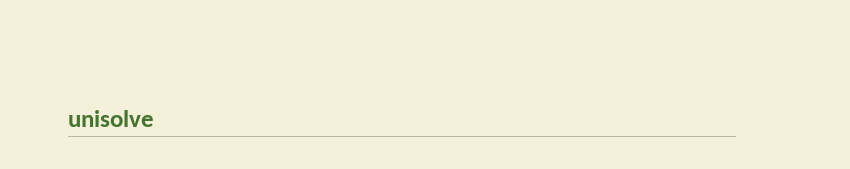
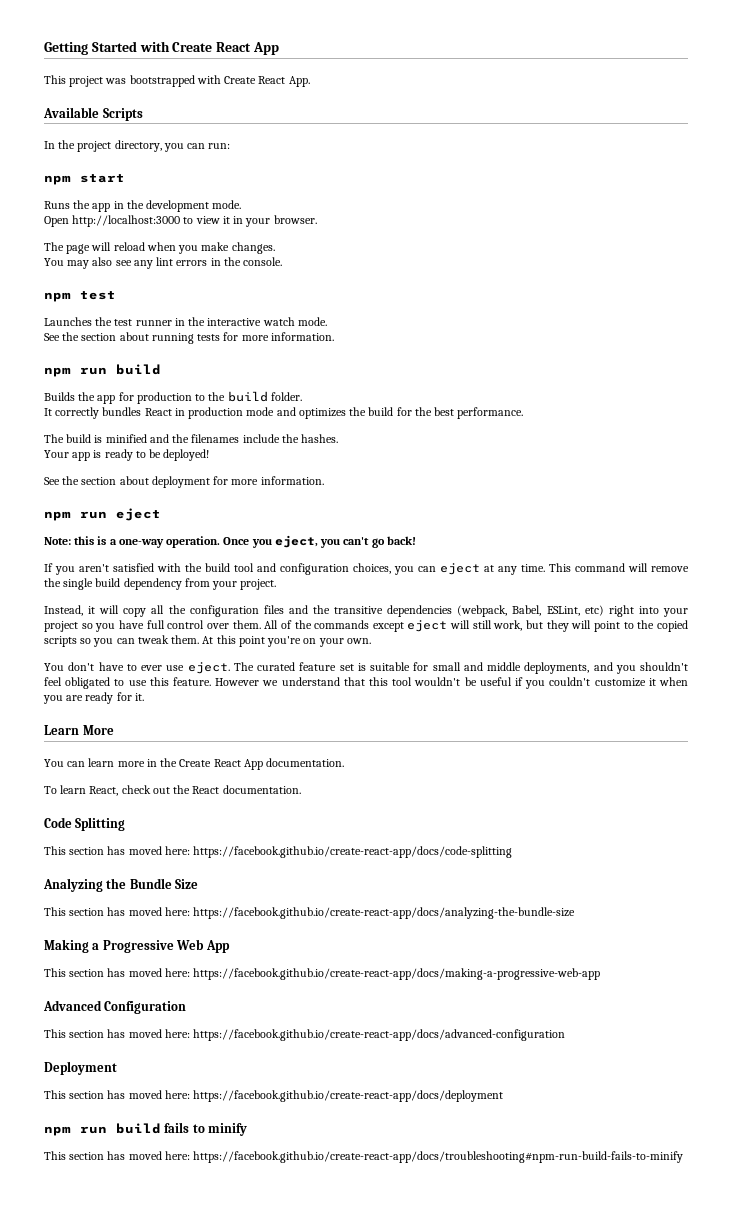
[68,110,154,127] unisolve -> [44,41,279,55] [44,75,310,87] [43,107,143,121] [44,140,231,152] [44,174,125,185] [44,200,242,212] [44,215,317,227] [44,242,275,254] [44,257,283,269] [44,291,116,302] [44,317,327,326] [44,332,334,344] [44,364,161,377] [44,391,302,404] [44,407,524,419] [44,434,339,443] [44,449,210,461] [44,476,324,488] [44,508,161,521] [44,535,416,548] [44,563,689,575] [44,578,277,590] [44,605,688,617] [44,620,689,632] [44,635,371,647] [44,662,688,674] [44,677,688,689] [43,692,144,704] [44,725,114,735] [44,758,345,770] [44,785,301,796] [44,817,126,831] [44,846,513,858] [43,878,199,892] [44,907,576,919] [44,939,230,953] [44,968,601,980] [43,1000,187,1014] [44,1029,566,1041] [44,1061,117,1075] [44,1090,504,1102] [44,1122,248,1136] [44,1151,684,1163] Getting Started with Create React App // This project was bootstrapped with Create React App. // Available Scripts // In the project directory, you can run: // npm start // Runs the app in the development mode. // Open http://localhost:3000 to view it in your browser. // The page will reload when you make changes. // You may also see any lint errors in the console. // npm test // Launches the test runner in the interactive watch mode. // See the section about running tests for more information. // npm run build // Builds the app for production to the build folder. // It correctly bundles React in production mode and optimizes the build for the best performance. // The build is minified and the filenames include the hashes. // Your app is ready to be deployed! // See the section about deployment for more information. // npm run eject // Note: this is a one-way operation. Once you eject, you can't go back! // If you aren't satisfied with the build tool and configuration choices, you can eject at any time. This command will remove the single build dependency from your project. // Instead, it will copy all the configuration files and the transitive dependencies (webpack, Babel, ESLint, etc) right into your project so you have full control over them. All of the commands except eject will still work, but they will point to the copied scripts so you can tweak them. At this point you're on your own. // You don't have to ever use eject. The curated feature set is suitable for small and middle deployments, and you shouldn't feel obligated to use this feature. However we understand that this tool wouldn't be useful if you couldn't customize it when you are ready for it. // Learn More // You can learn more in the Create React App documentation. // To learn React, check out the React documentation. // Code Splitting // This section has moved here: https://facebook.github.io/create-react-app/docs/code-splitting // Analyzing the Bundle Size // This section has moved here: https://facebook.github.io/create-react-app/docs/analyzing-the-bundle-size // Making a Progressive Web App // This section has moved here: https://facebook.github.io/create-react-app/docs/making-a-progressive-web-app // Advanced Configuration // This section has moved here: https://facebook.github.io/create-react-app/docs/advanced-configuration // Deployment // This section has moved here: https://facebook.github.io/create-react-app/docs/deployment // npm run build fails to minify // This section has moved here: https://facebook.github.io/create-react-app/docs/troubleshooting#npm-run-build-fails-to-minify

